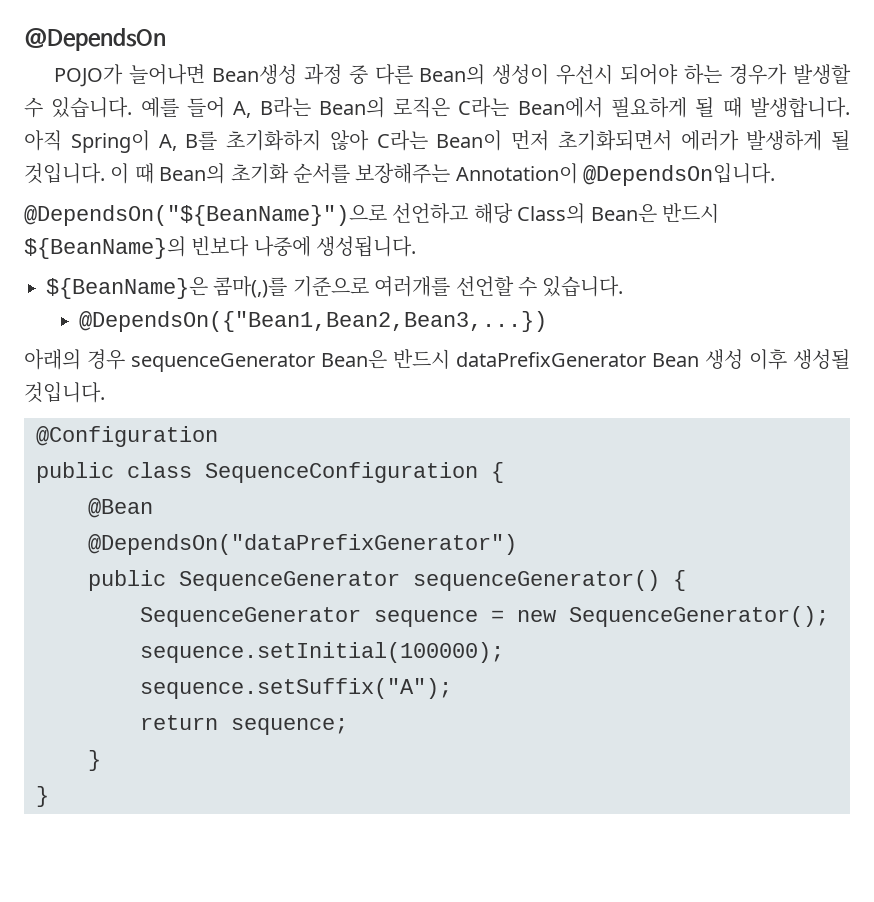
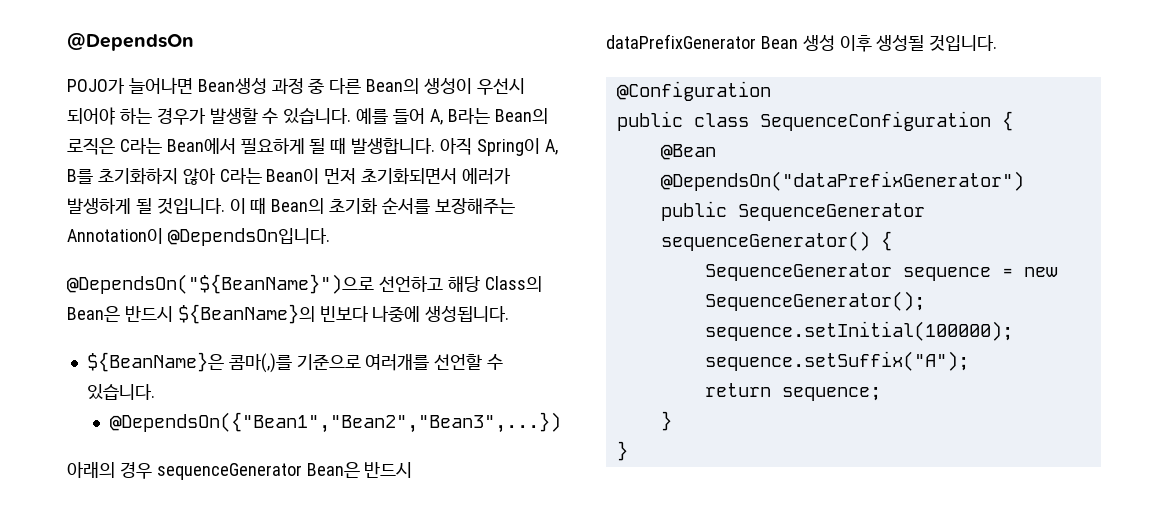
[79,311,548,332] @DependsOn({"Bean1,Bean2,Bean3,...}) -> [109,412,561,433] @DependsOn({"Bean1","Bean2","Bean3",...})

